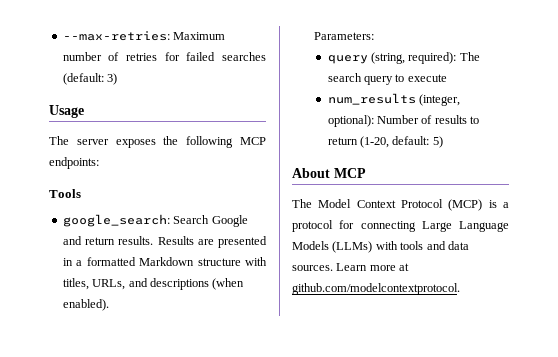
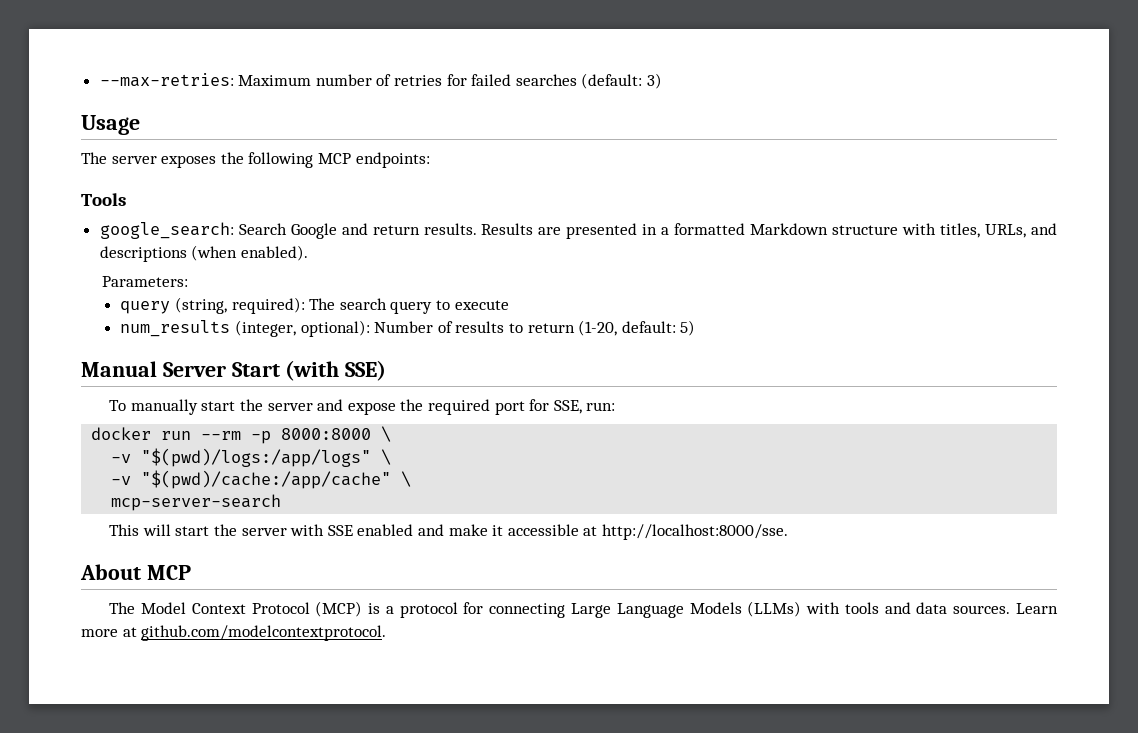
(443, 142) none -> [81,360,387,381] [109,399,616,415] [91,426,392,444] [111,448,392,467] [111,470,412,489] [111,494,282,511] [109,524,788,540] // Manual Server Start (with SSE) // To manually start the server and expose the required port for SSE, run: // docker run --rm -p 8000:8000 \ // -v "$(pwd)/logs:/app/logs" \ // -v "$(pwd)/cache:/app/cache" \ // mcp-server-search // This will start the server with SSE enabled and make it accessible at http://localhost:8000/sse.

